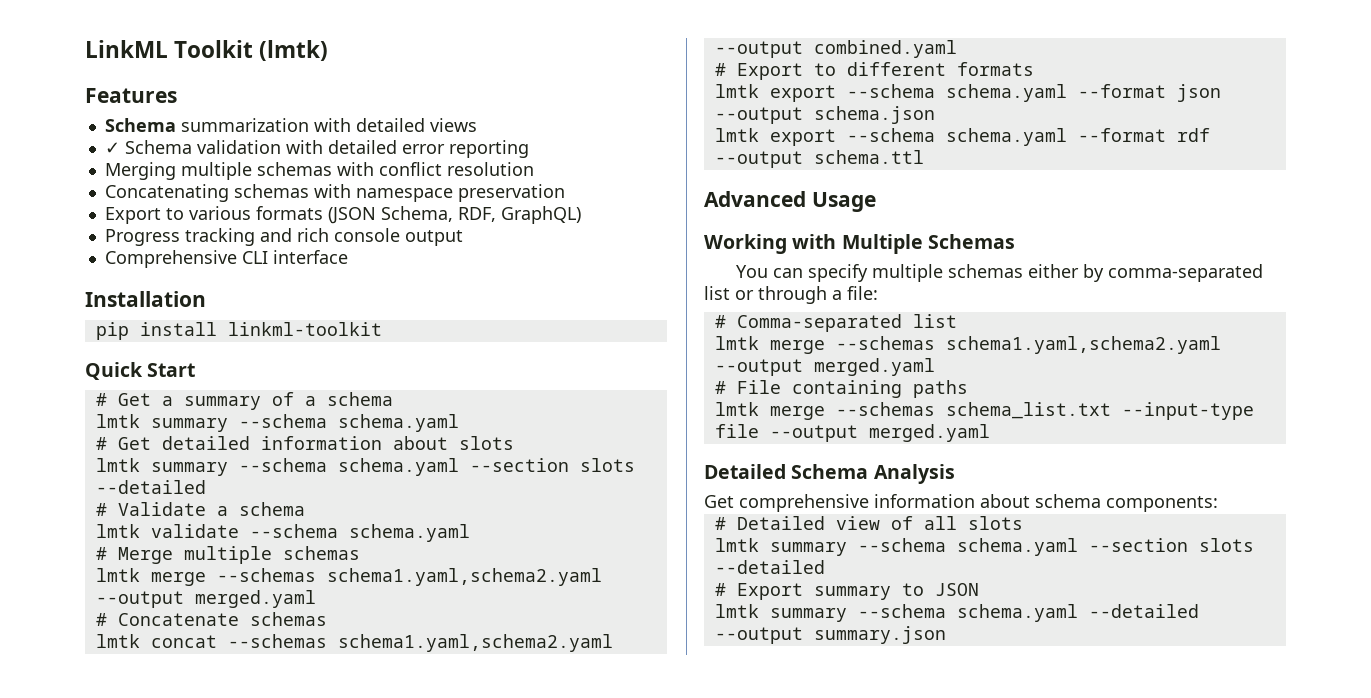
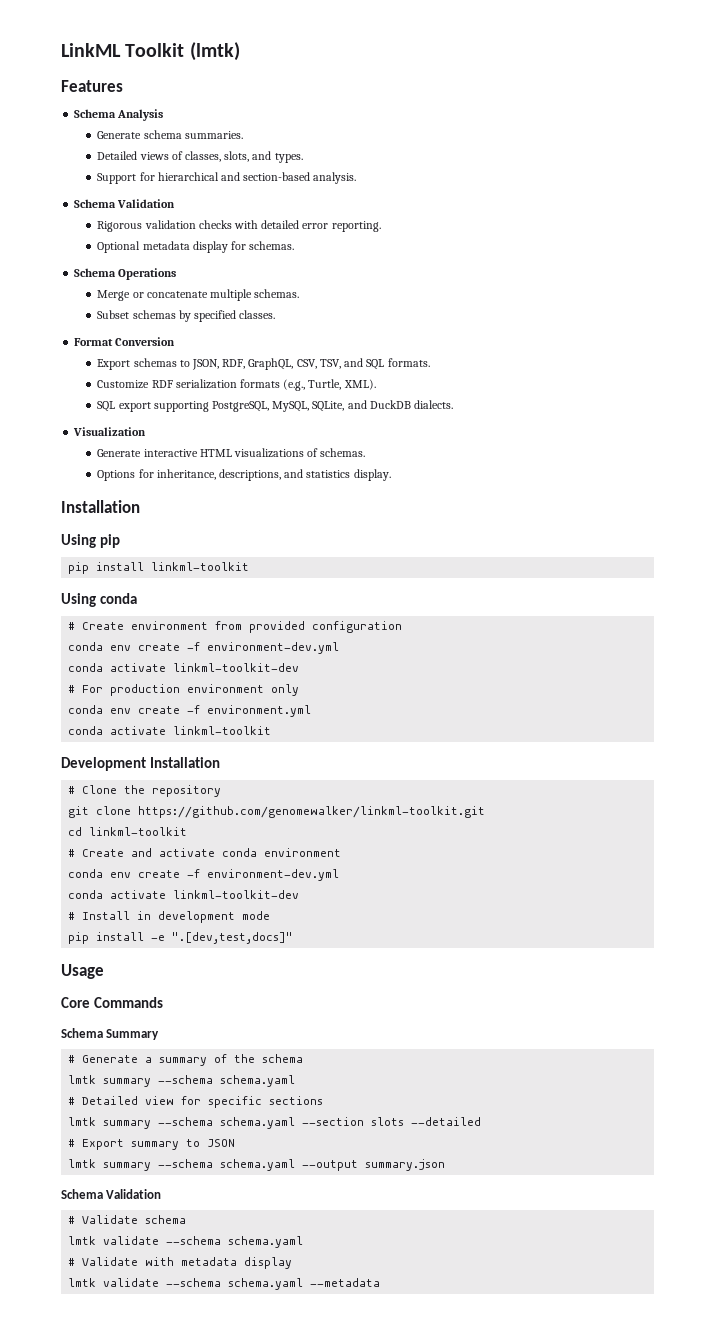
[180,118,477,132] [104,140,529,158] [104,162,534,180] [104,184,565,202] [104,206,581,224] [104,228,463,246] [104,250,348,268] [85,291,206,307] summarization with detailed views // ✓ Schema validation with detailed error reporting // Merging multiple schemas with conflict resolution // Concatenating schemas with namespace preservation // Export to various formats (JSON Schema, RDF, GraphQL) // Progress tracking and rich console output // Comprehensive CLI interface // Installation -> [117,109,164,121] [97,130,243,139] [97,151,303,163] [97,172,357,184] [74,199,176,208] [97,220,381,232] [97,241,295,253] [74,268,177,280] [97,289,300,301] [97,310,276,322] [74,337,176,346] [97,358,430,370] [97,379,376,391] [97,400,454,412] [73,427,147,436] [97,448,366,458] [97,469,391,481] [61,500,140,513] [61,534,120,548] Analysis // Generate schema summaries. // Detailed views of classes, slots, and types. // Support for hierarchical and section-based analysis. // Schema Validation // Rigorous validation checks with detailed error reporting. // Optional metadata display for schemas. // Schema Operations // Merge or concatenate multiple schemas. // Subset schemas by specified classes. // Format Conversion // Export schemas to JSON, RDF, GraphQL, CSV, TSV, and SQL formats. // Customize RDF serialization formats (e.g., Turtle, XML). // SQL export supporting PostgreSQL, MySQL, SQLite, and DuckDB dialects. // Visualization // Generate interactive HTML visualizations of schemas. // Options for inheritance, descriptions, and statistics display. // Installation // Using pip
[85,362,196,380] [95,393,151,406] Quick Start // # Get -> [61,593,137,607] [68,621,403,633] [68,642,340,654] [68,663,300,672] [68,684,300,696] [68,705,312,717] [68,726,272,735] [61,757,220,771] [68,785,222,797] [68,806,486,818] [68,827,188,836] [68,848,342,857] [68,869,340,881] [68,890,300,899] [68,911,271,923] [68,932,294,944] [61,964,104,979] [61,997,163,1008] [61,1028,160,1040] [68,1055,139,1063] Using conda // # Create environment from provided configuration // conda env create -f environment-dev.yml // conda activate linkml-toolkit-dev // # For production environment only // conda env create -f environment.yml // conda activate linkml-toolkit // Development Installation // # Clone the repository // git clone https://github.com/genomewalker/linkml-toolkit.git // cd linkml-toolkit // # Create and activate conda environment // conda env create -f environment-dev.yml // conda activate linkml-toolkit-dev // # Install in development mode // pip install -e ".[dev,test,docs]" // Usage // Core Commands // Schema Summary // # Generate
[304,396,316,406] a -> [234,1054,256,1063] the
[95,436,514,450] [95,458,635,476] [95,480,206,494] [95,502,305,516] [95,524,470,542] [95,546,360,564] [95,568,602,586] [95,590,316,608] [95,612,327,626] [95,634,613,652] [714,40,957,58] [714,62,1034,80] [714,84,1221,102] [714,106,935,124] [714,128,1210,146] [714,150,924,168] [704,191,876,212] [704,234,1015,254] [736,264,1264,282] [704,286,878,304] [714,314,957,332] [714,336,1221,354] [714,358,935,376] [714,380,968,398] [714,402,1254,420] [714,424,990,442] [704,464,955,484] [704,494,1218,512] // # Get detailed information about slots // lmtk summary --schema schema.yaml --section slots --detailed // # Validate a schema // lmtk validate --schema schema.yaml // # Merge multiple schemas // lmtk merge --schemas schema1.yaml,schema2.yaml --output merged.yaml // # Concatenate schemas // lmtk concat --schemas schema1.yaml,schema2.yaml --output combined.yaml // # Export to different formats // lmtk export --schema schema.yaml --format json --output schema.json // lmtk export --schema schema.yaml --format rdf --output schema.ttl // Advanced Usage // Working with Multiple Schemas // You can specify multiple schemas either by comma-separated list or through a file: // # Comma-separated list // lmtk merge --schemas schema1.yaml,schema2.yaml --output merged.yaml // # File containing paths // lmtk merge --schemas schema_list.txt --input-type file --output merged.yaml // Detailed Schema Analysis // Get comprehensive information about schema components: -> (296, 1081) none
[890,516,1023,530] of all slots -> [181,1096,324,1108] for specific sections
[1088,604,1199,618] --detailed -> (296, 1165) none
(946, 635) none -> [61,1189,162,1199] [68,1215,187,1224] [68,1236,304,1248] [68,1257,293,1269] [68,1278,381,1290] // Schema Validation // # Validate schema // lmtk validate --schema schema.yaml // # Validate with metadata display // lmtk validate --schema schema.yaml --metadata

